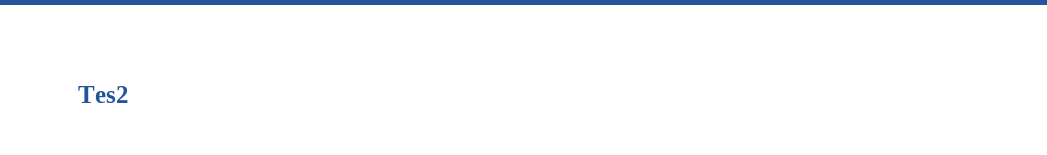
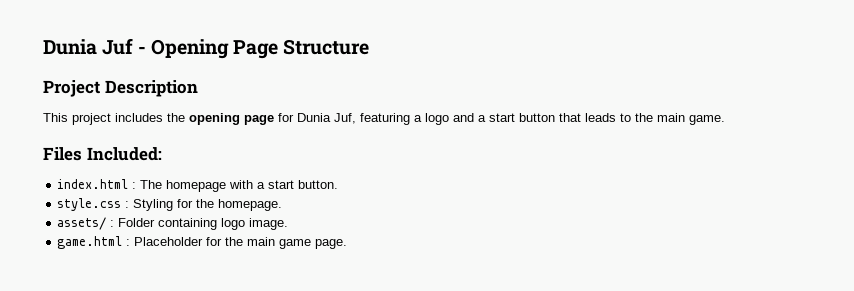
[78,86,129,103] Tes2 -> [43,38,370,59] [43,80,198,97] [43,113,725,125] [43,147,162,161] [57,179,339,192] [57,198,283,211] [57,217,289,230] [57,236,348,249] Dunia Juf - Opening Page Structure // Project Description // This project includes the opening page for Dunia Juf, featuring a logo and a start button that leads to the main game. // Files Included: // index.html : The homepage with a start button. // style.css : Styling for the homepage. // assets/ : Folder containing logo image. // game.html : Placeholder for the main game page.

